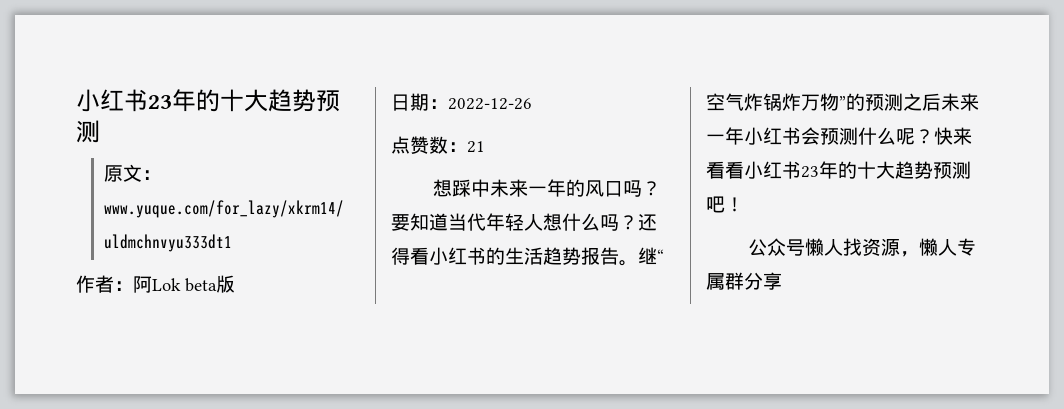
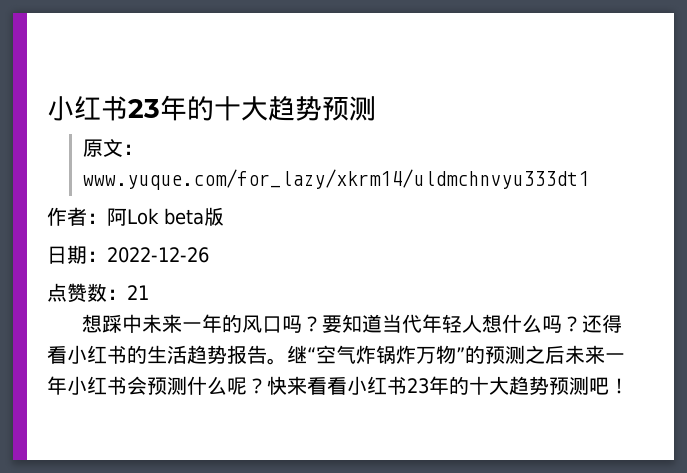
[748,238,977,257] [706,272,782,290] // 公众号懒人找资源，懒人专属群分享 -> (629, 386) none

